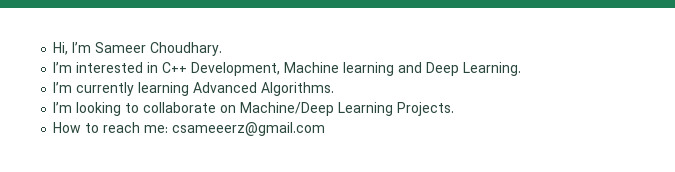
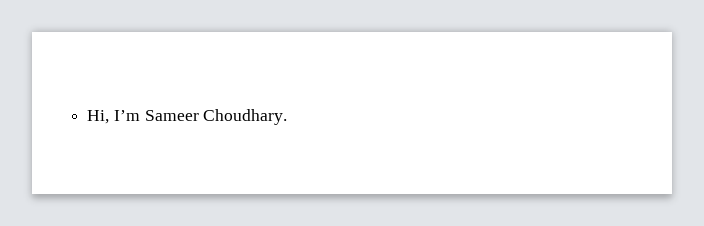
[53,62,522,76] [53,82,335,96] [53,102,455,116] [53,122,326,136] // I’m interested in C++ Development, Machine learning and Deep Learning. // I’m currently learning Advanced Algorithms. // I’m looking to collaborate on Machine/Deep Learning Projects. // How to reach me: csameeerz@gmail.com -> (288, 117) none

